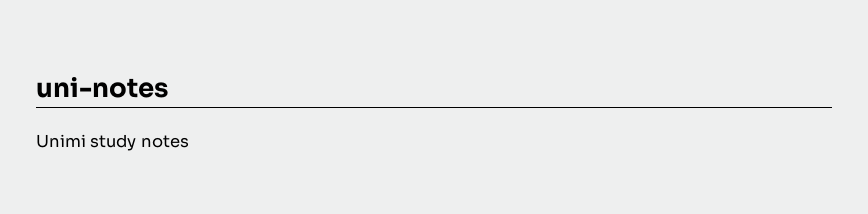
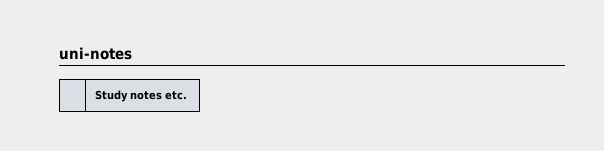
[36,134,189,151] // Unimi study notes -> [94,90,187,102] // | Study notes etc.

